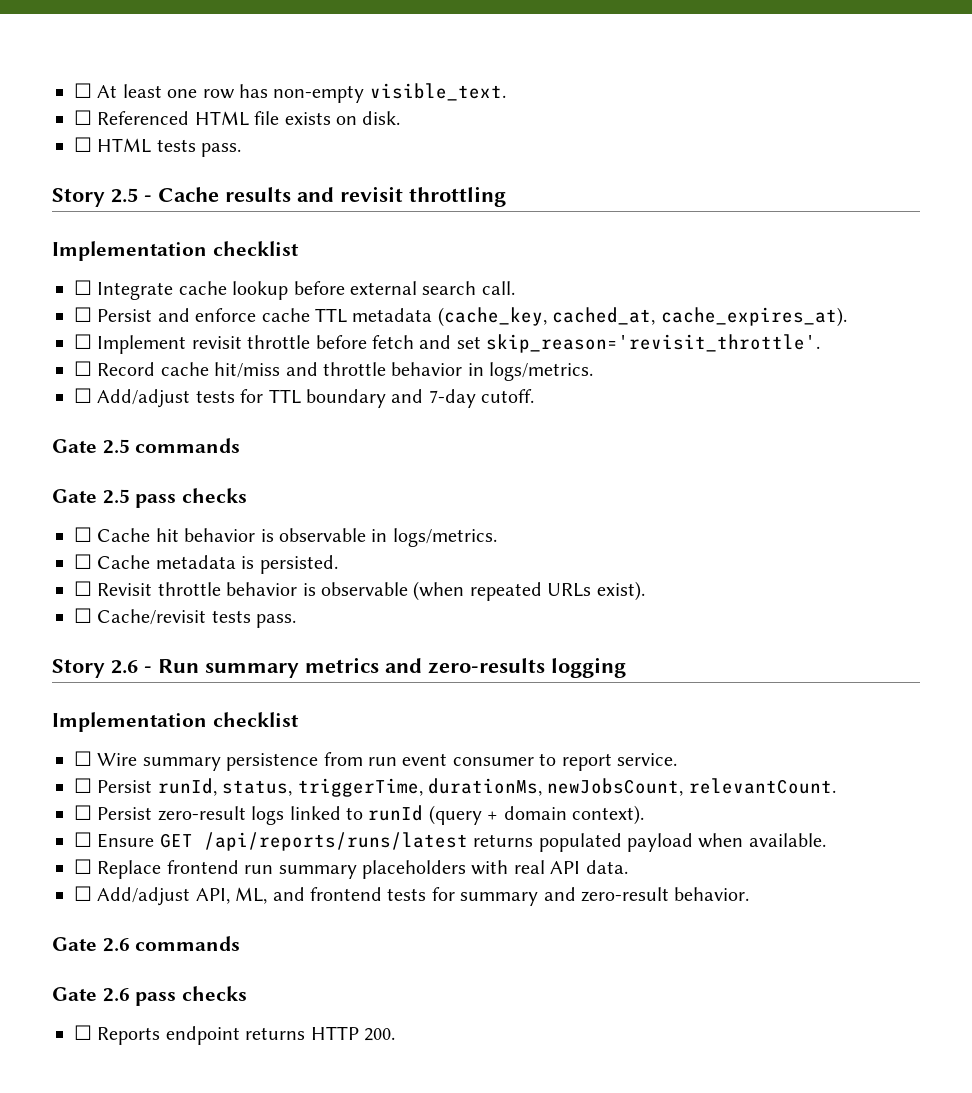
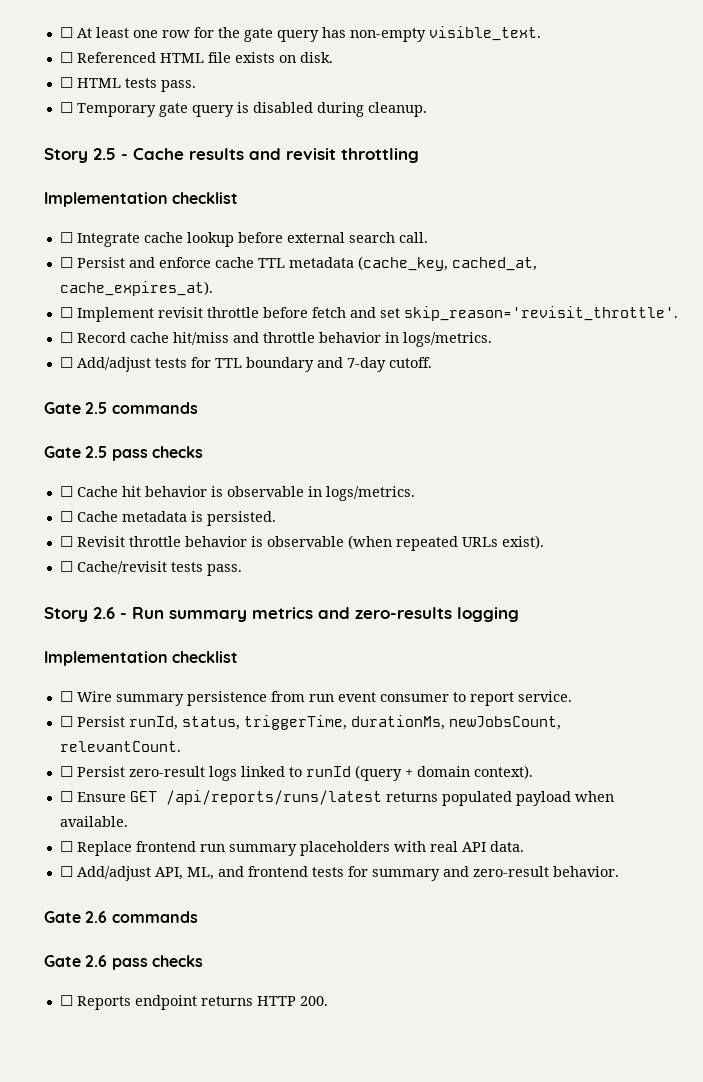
(235, 94) none -> [193,27,319,42] for the gate query
(242, 150) none -> [59,102,427,117] // ☐ Temporary gate query is disabled during cleanup.

